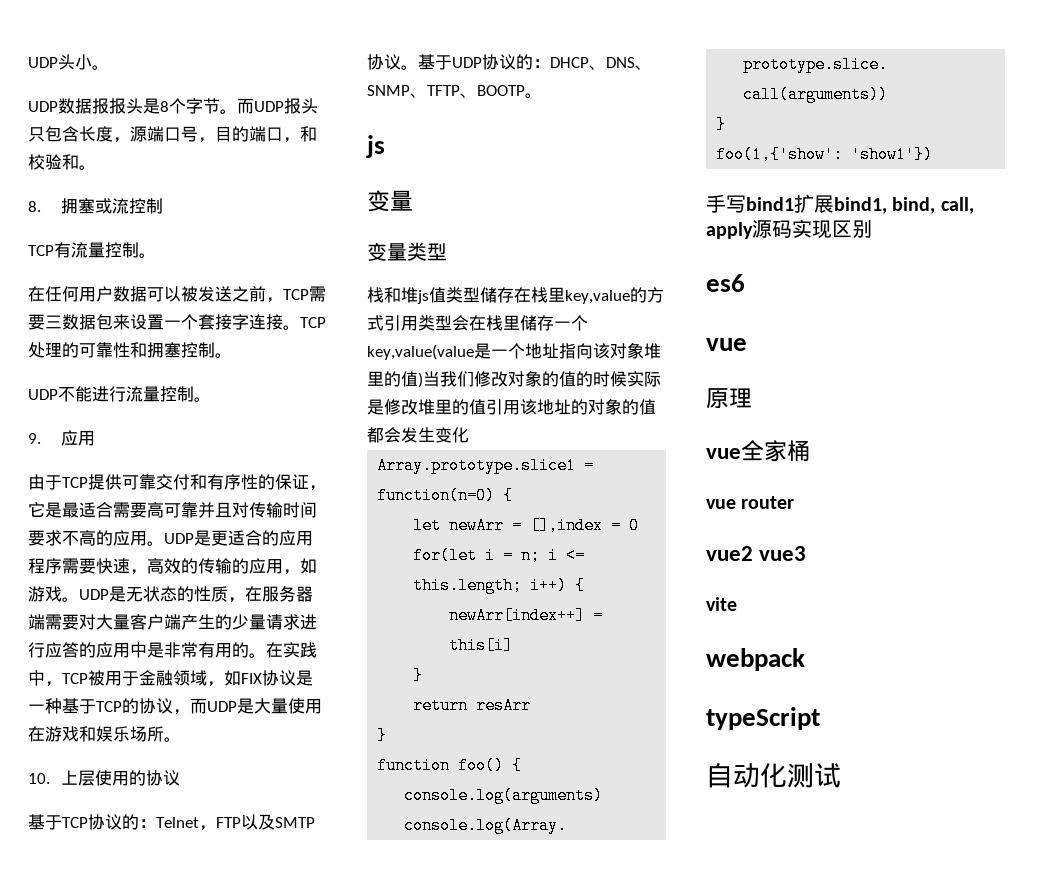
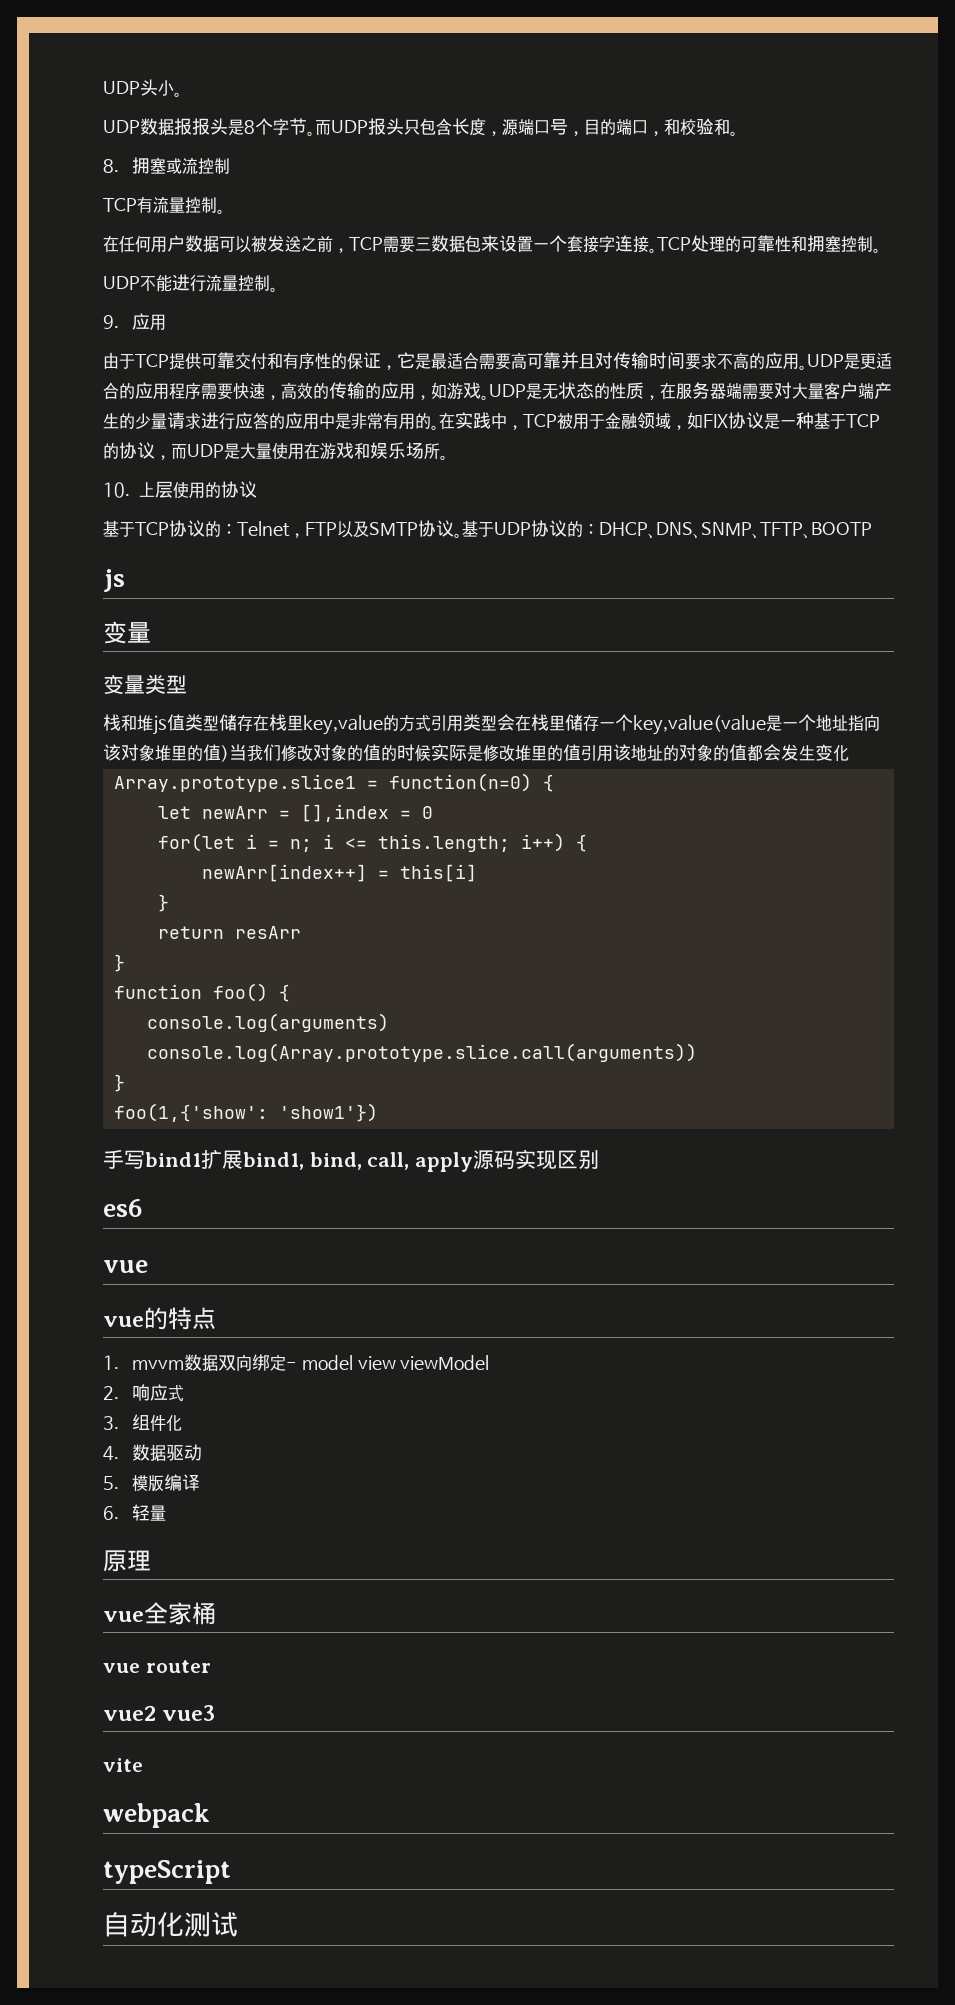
[525,93,542,98] 。 -> (872, 529) none
(747, 344) none -> [103,1307,216,1330] [103,1354,490,1372] [103,1384,184,1402] [103,1414,182,1432] [103,1444,202,1462] [103,1474,200,1492] [103,1504,166,1521] // vue的特点 // 1. mvvm数据双向绑定- model view viewModel // 2.响应式 // 3.组件化 // 4.数据驱动 // 5.模版编译 // 6.轻量

